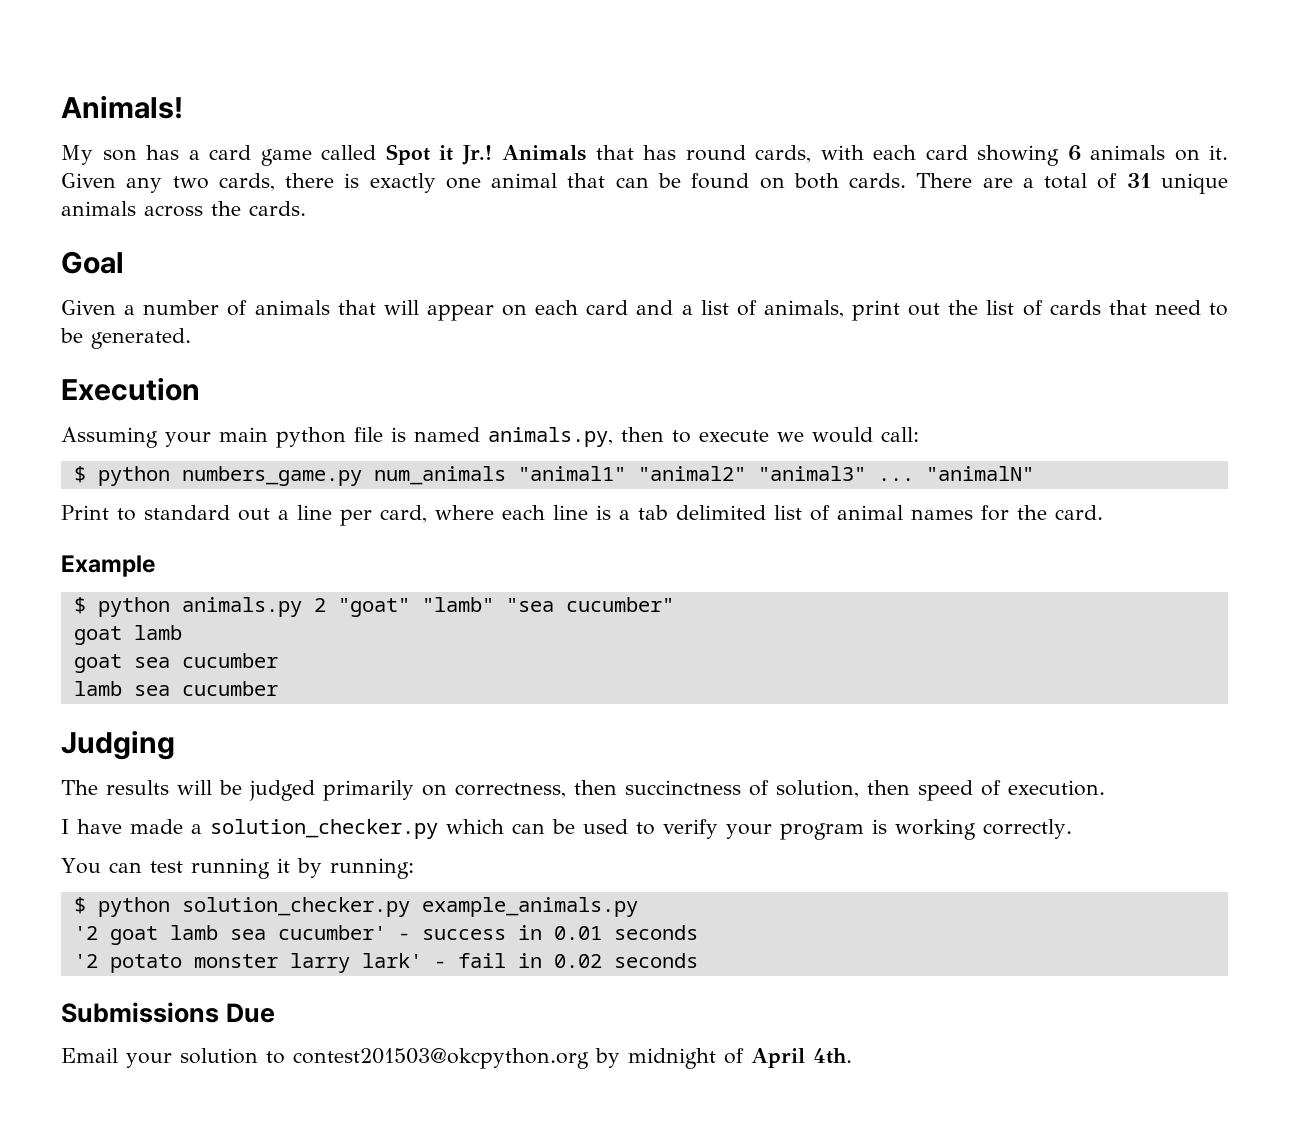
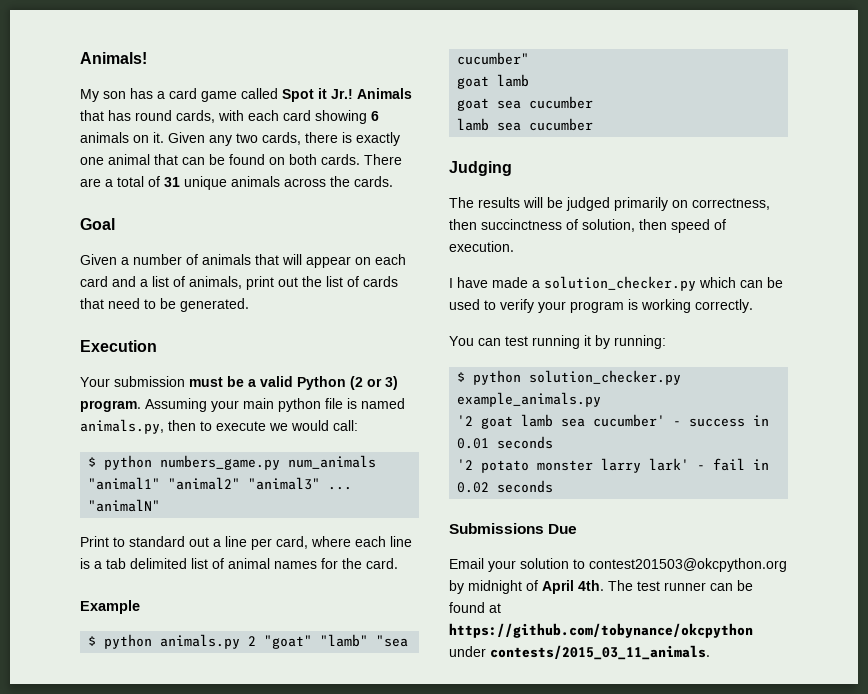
(200, 389) none -> [80,376,398,390] [80,400,141,412] Your submission must be a valid Python (2 or 3) program.
(852, 1056) none -> [608,580,753,591] [449,602,501,613] [449,623,753,638] [449,645,710,660] The test runner can be found at https://github.com/tobynance/okcpython under contests/2015_03_11_animals.

